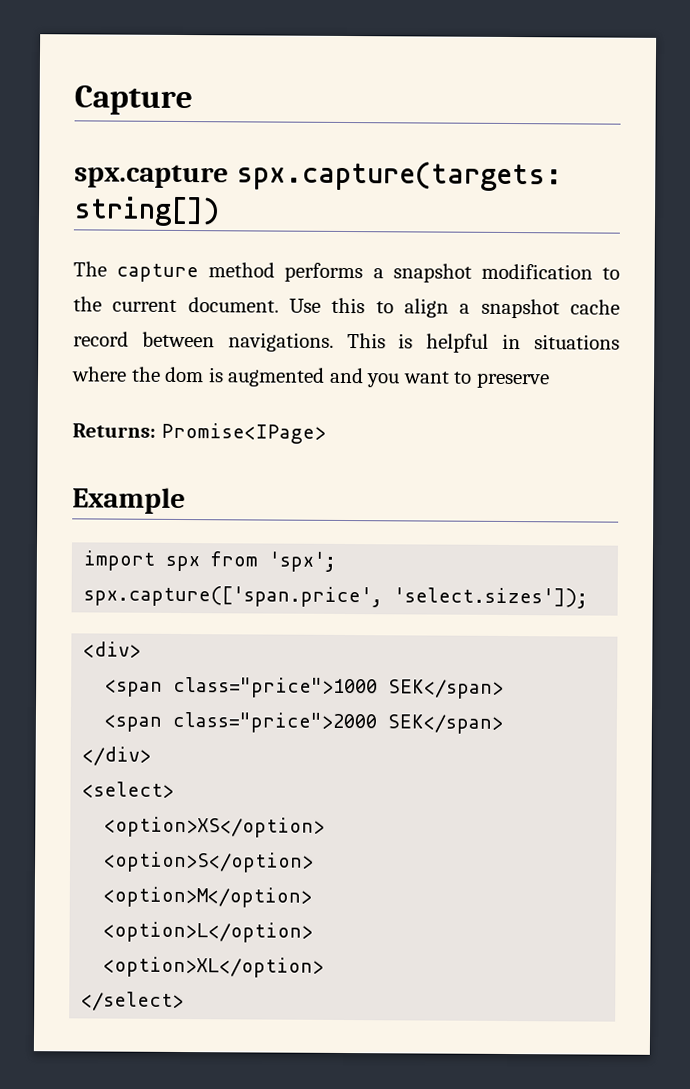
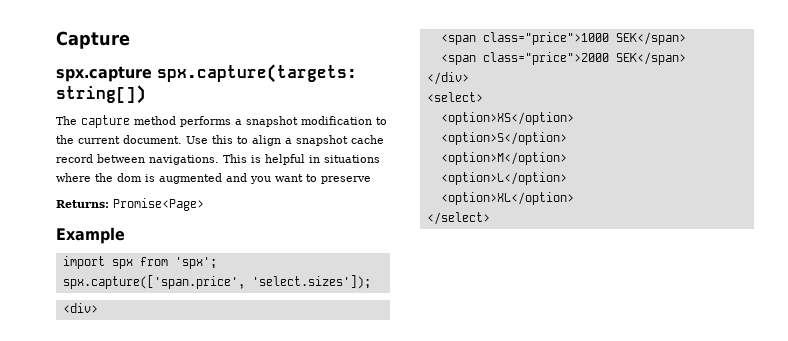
[160,422,326,444] Promise<IPage> -> [113,198,204,211] Promise<Page>

